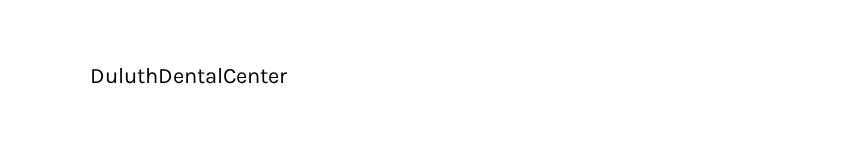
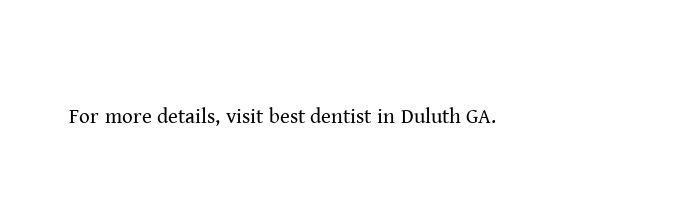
[90,68,287,84] DuluthDentalCenter -> [69,107,497,126] For more details, visit best dentist in Duluth GA.

